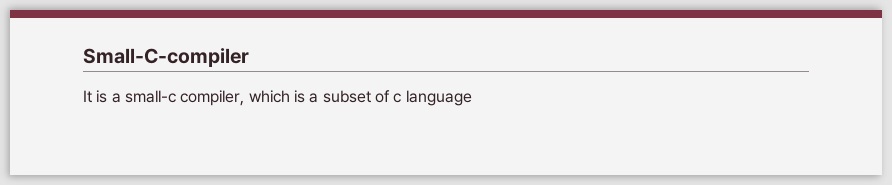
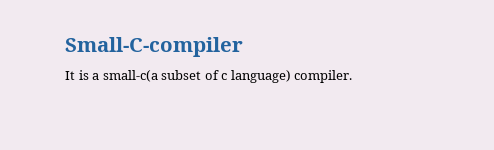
[124,90,319,106] small-c compiler, which is a -> [102,70,158,82] small-c(a
[405,90,472,106] language -> [230,70,353,83] language) compiler.

